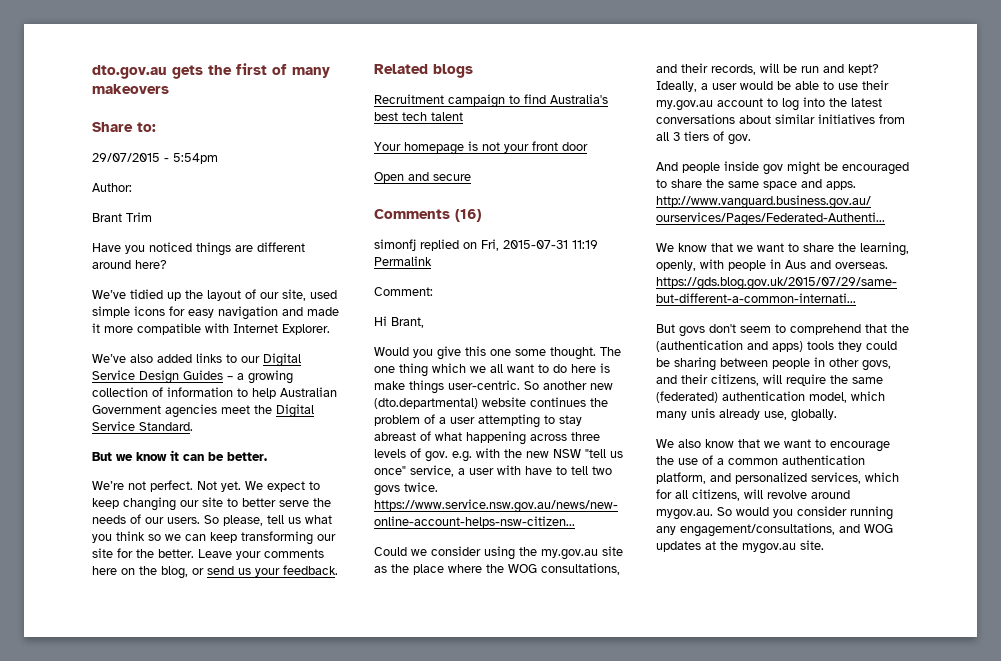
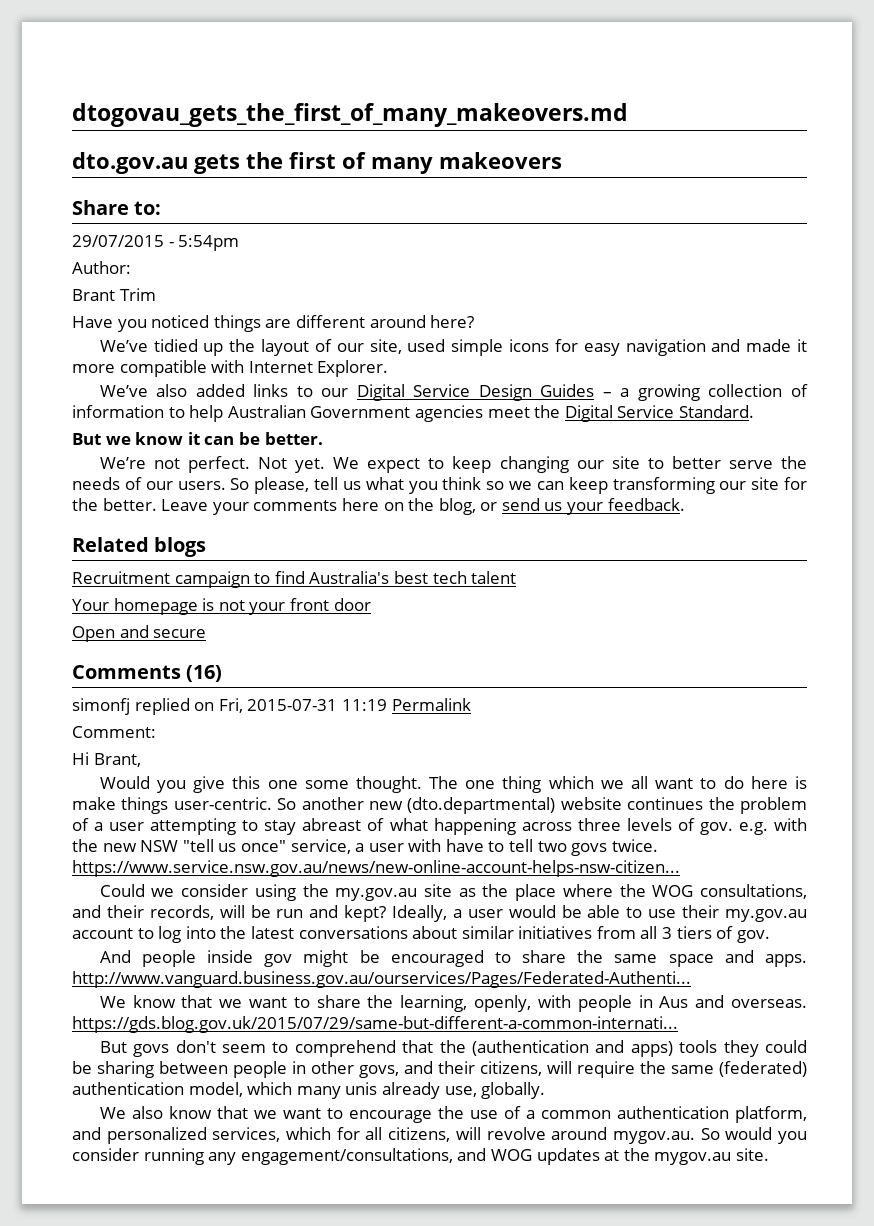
(92, 72) none -> [72,103,628,127] dtogovau_gets_the_first_of_many_makeovers.md //

